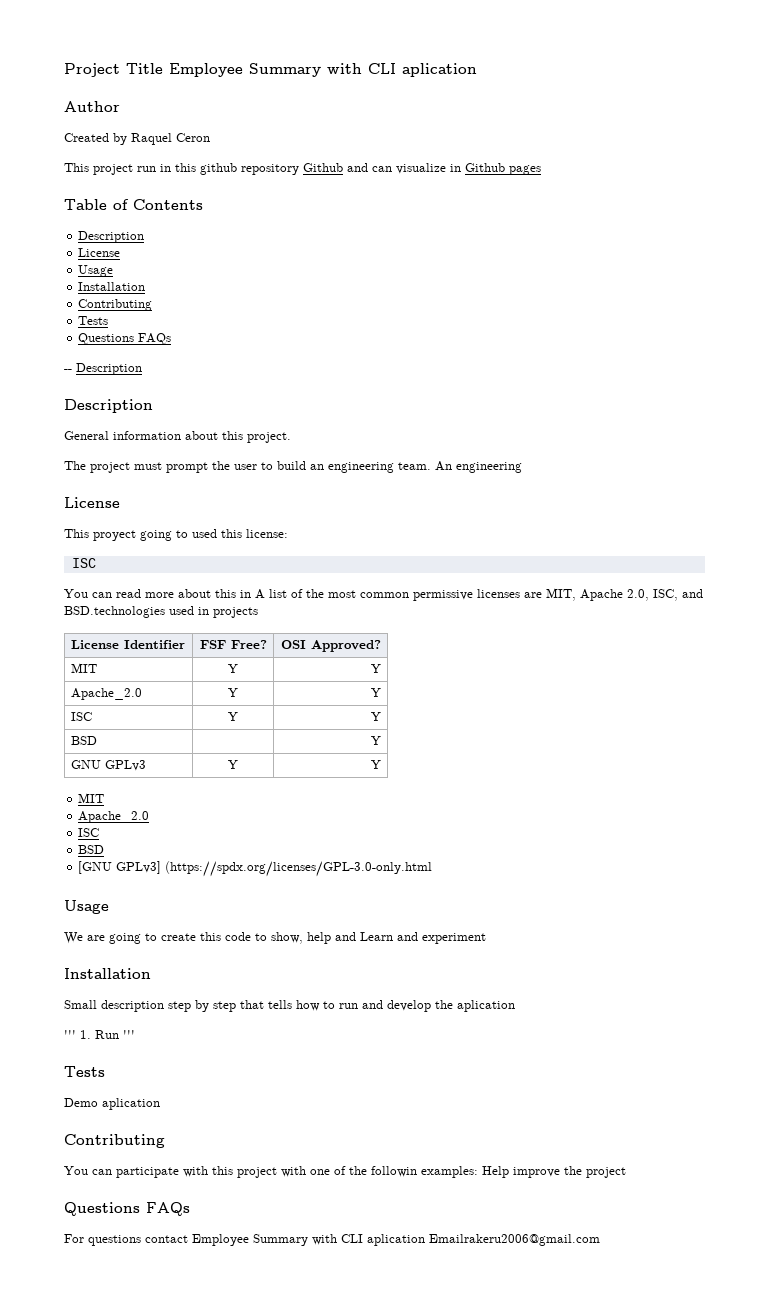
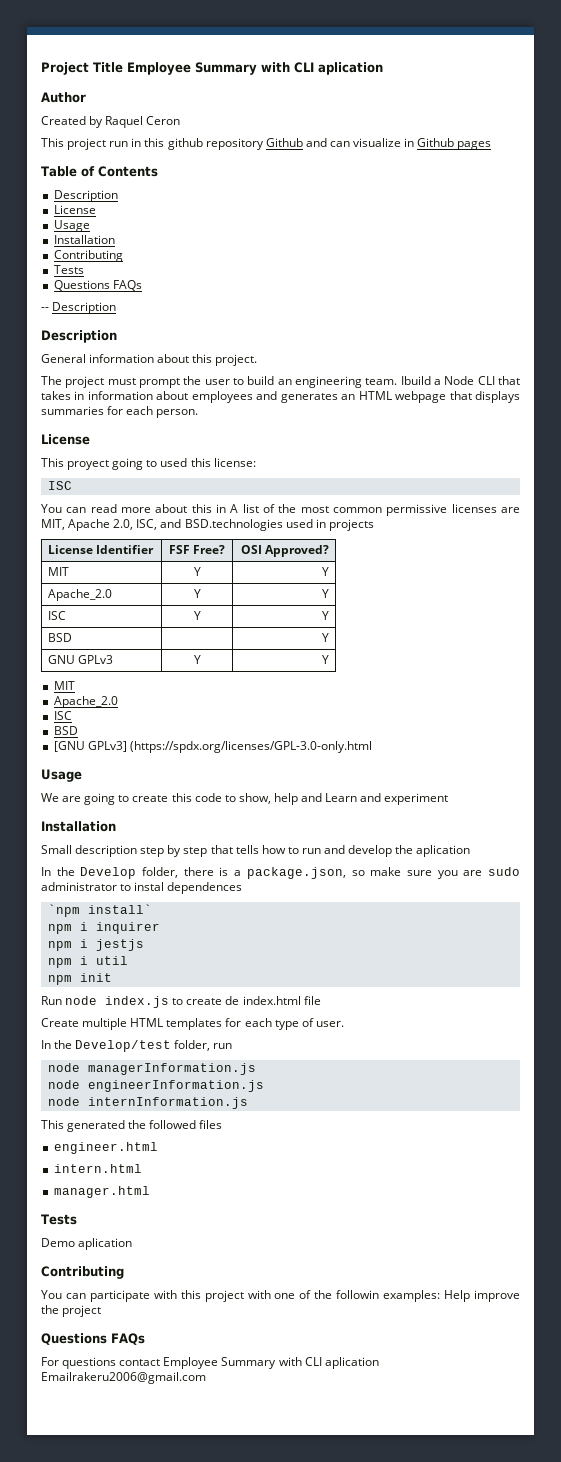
[435,461,522,473] An engineering -> [400,376,520,385] [41,391,520,403] [41,406,199,418] Ibuild a Node CLI that takes in information about employees and generates an HTML webpage that displays summaries for each person.
[64,1030,135,1039] ''' 1. Run ''' -> [41,867,520,879] [41,882,243,894] [47,904,152,917] [47,922,160,934] [47,939,144,951] [47,956,128,968] [47,973,112,985] [41,996,321,1008] [41,1018,344,1030] [41,1040,233,1052] [47,1063,256,1075] [47,1080,264,1092] [47,1097,248,1109] [41,1120,223,1132] [53,1142,158,1154] [53,1164,142,1173] [53,1186,150,1198] In the Develop folder, there is a package.json, so make sure you are sudo administrator to instal dependences // `npm install` // npm i inquirer // npm i jestjs // npm i util // npm init // Run node index.js to create de index.html file // Create multiple HTML templates for each type of user. // In the Develop/test folder, run // node managerInformation.js // node engineerInformation.js // node internInformation.js // This generated the followed files // engineer.html // intern.html // manager.html

